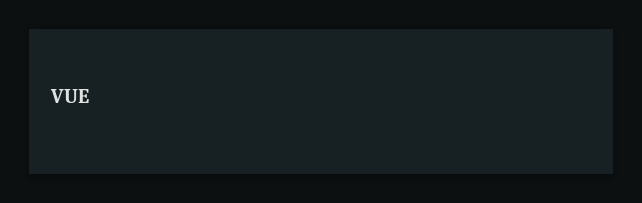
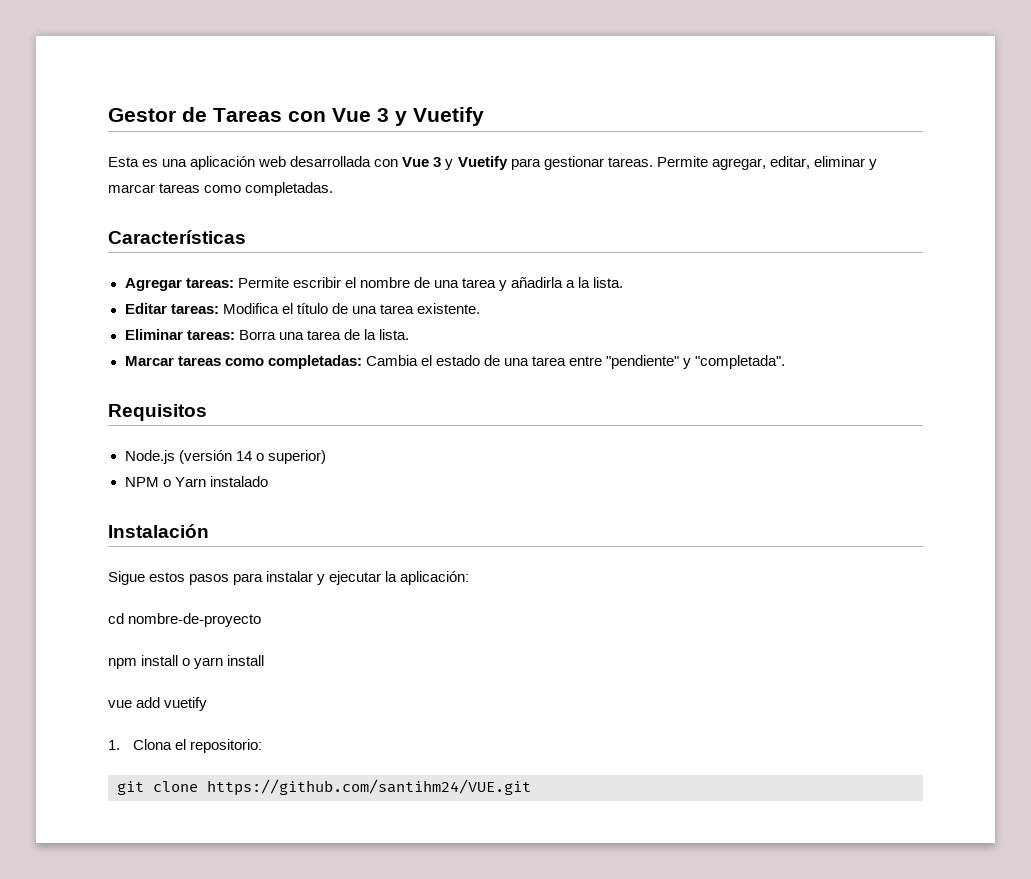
[50,89,89,103] VUE -> [108,107,484,126] [108,156,877,170] [108,182,334,196] [108,230,246,244] [124,277,624,291] [124,303,480,314] [124,329,409,340] [124,355,786,369] [108,404,207,421] [124,450,326,464] [124,476,268,487] [108,524,209,538] [108,571,470,585] [108,613,262,627] [108,655,265,669] [108,697,208,711] [108,739,262,753] [117,779,531,796] Gestor de Tareas con Vue 3 y Vuetify // Esta es una aplicación web desarrollada con Vue 3 y Vuetify para gestionar tareas. Permite agregar, editar, eliminar y marcar tareas como completadas. // Características // Agregar tareas: Permite escribir el nombre de una tarea y añadirla a la lista. // Editar tareas: Modifica el título de una tarea existente. // Eliminar tareas: Borra una tarea de la lista. // Marcar tareas como completadas: Cambia el estado de una tarea entre "pendiente" y "completada". // Requisitos // Node.js (versión 14 o superior) // NPM o Yarn instalado // Instalación // Sigue estos pasos para instalar y ejecutar la aplicación: // cd nombre-de-proyecto // npm install o yarn install // vue add vuetify // 1. Clona el repositorio: // git clone https://github.com/santihm24/VUE.git

